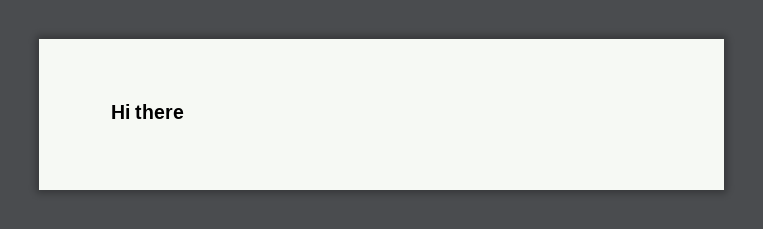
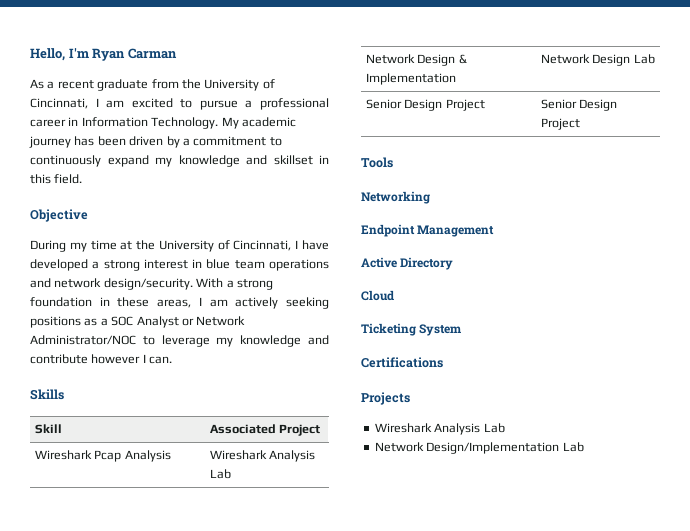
[111,104,185,119] Hi there -> [30,48,177,61] [30,79,275,91] [30,98,330,110] [30,117,296,129] [29,136,282,148] [30,155,329,167] [30,174,83,184] [30,209,88,222] [30,240,329,252] [30,259,329,271] [30,278,273,290] [30,297,329,309] [30,316,246,328] [30,335,330,347] [30,354,173,364] [30,389,64,400] [35,424,63,434] [210,424,321,436] [35,450,171,462] [210,450,316,462] [210,469,232,479] [366,54,467,66] [366,73,457,85] [541,54,655,66] [366,99,485,111] [541,99,618,111] [541,118,581,130] [361,157,393,168] [361,191,430,204] [361,224,495,237] [361,257,454,270] [361,290,394,301] [361,323,462,336] [361,357,443,368] [361,392,410,405] [374,423,505,435] [374,442,584,454] Hello, I'm Ryan Carman // As a recent graduate from the University of Cincinnati, I am excited to pursue a professional career in Information Technology. My academic journey has been driven by a commitment to continuously expand my knowledge and skillset in this field. // Objective // During my time at the University of Cincinnati, I have developed a strong interest in blue team operations and network design/security. With a strong foundation in these areas, I am actively seeking positions as a SOC Analyst or Network Administrator/NOC to leverage my knowledge and contribute however I can. // Skills // Skill | Associated Project // Wireshark Pcap Analysis | Wireshark Analysis Lab // Network Design & Implementation | Network Design Lab // Senior Design Project | Senior Design Project // Tools // Networking // Endpoint Management // Active Directory // Cloud // Ticketing System // Certifications // Projects // Wireshark Analysis Lab // Network Design/Implementation Lab

